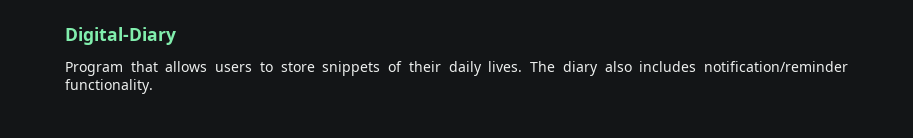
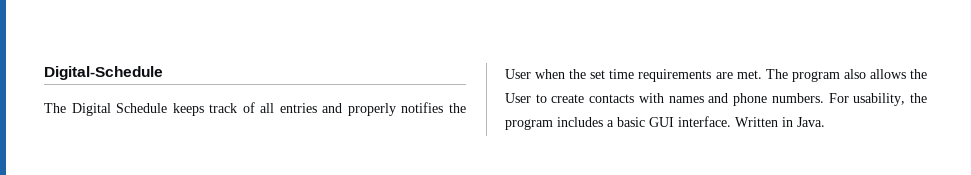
[65,27,176,45] [65,61,849,76] [65,79,153,94] Digital-Diary // Program that allows users to store snippets of their daily lives. The diary also includes notification/reminder functionality. -> [44,66,163,80] [44,102,466,116] [505,69,927,82] [505,93,927,106] [505,116,825,130] Digital-Schedule // The Digital Schedule keeps track of all entries and properly notifies the User when the set time requirements are met. The program also allows the User to create contacts with names and phone numbers. For usability, the program includes a basic GUI interface. Written in Java.

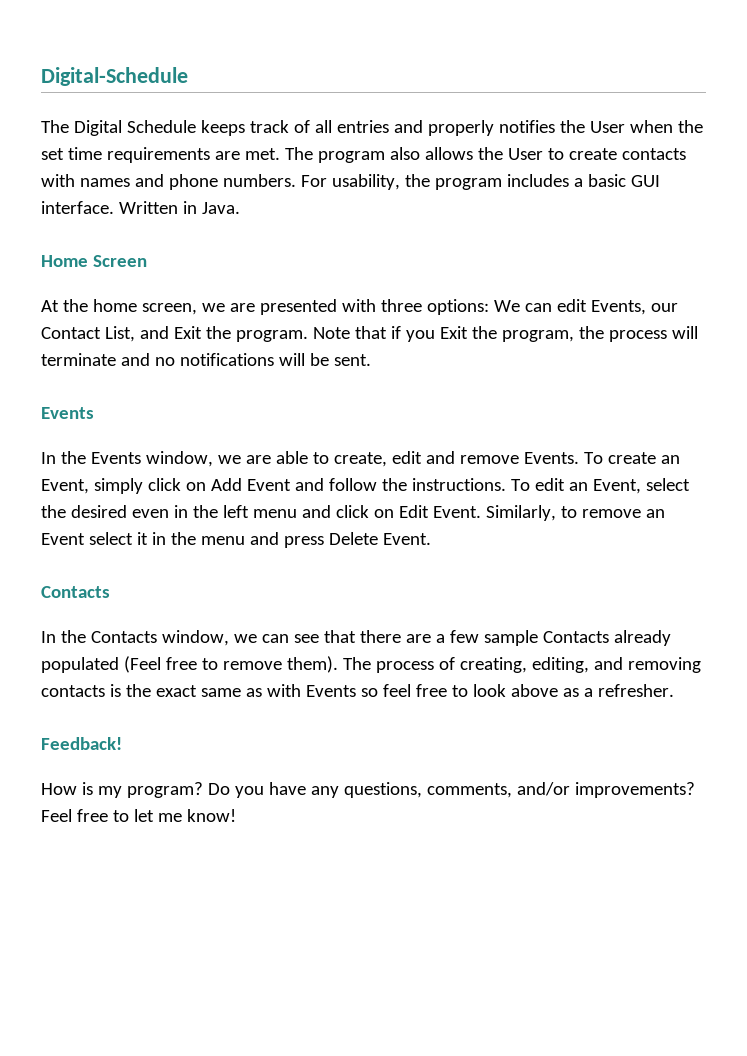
(825, 122) none -> [41,255,147,267] [41,299,678,315] [41,326,698,342] [41,353,371,366] [41,407,94,419] [41,451,680,467] [41,478,690,494] [41,505,665,521] [41,532,431,548] [41,586,110,598] [41,630,671,646] [41,656,701,673] [41,684,674,697] [41,737,122,750] [41,782,695,798] [41,809,236,822] // Home Screen // At the home screen, we are presented with three options: We can edit Events, our Contact List, and Exit the program. Note that if you Exit the program, the process will terminate and no notifications will be sent. // Events // In the Events window, we are able to create, edit and remove Events. To create an Event, simply click on Add Event and follow the instructions. To edit an Event, select the desired even in the left menu and click on Edit Event. Similarly, to remove an Event select it in the menu and press Delete Event. // Contacts // In the Contacts window, we can see that there are a few sample Contacts already populated (Feel free to remove them). The process of creating, editing, and removing contacts is the exact same as with Events so feel free to look above as a refresher. // Feedback! // How is my program? Do you have any questions, comments, and/or improvements? Feel free to let me know!

